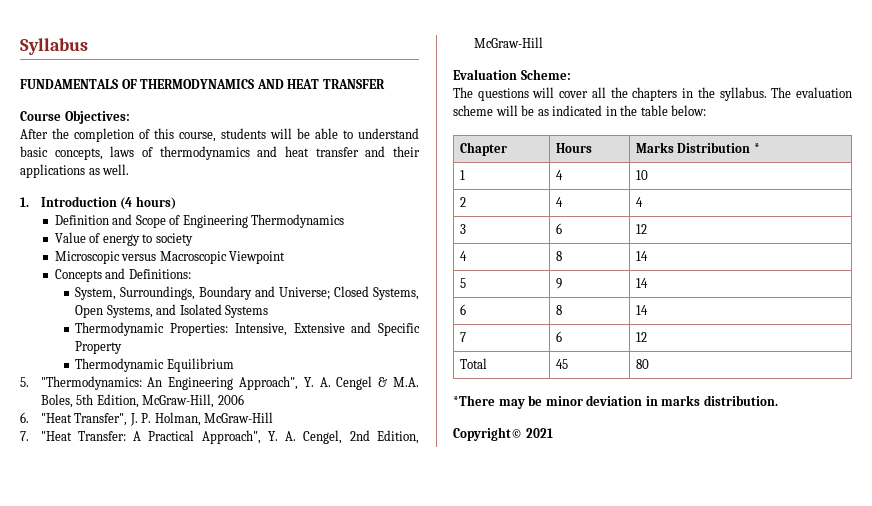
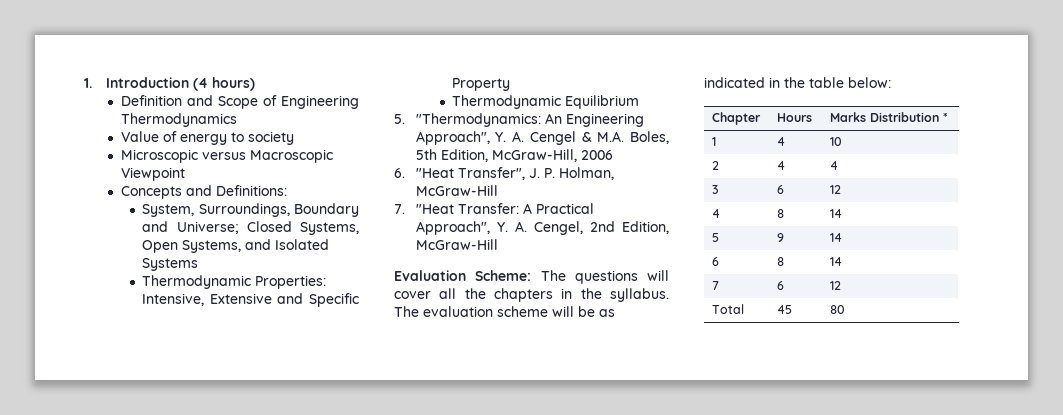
[20,38,88,55] [20,79,385,89] [20,110,130,124] [20,128,419,142] [20,146,420,160] [20,164,130,178] Syllabus // FUNDAMENTALS OF THERMODYNAMICS AND HEAT TRANSFER // Course Objectives: // After the completion of this course, students will be able to understand basic concepts, laws of thermodynamics and heat transfer and their applications as well. // -> (84, 83) none
(571, 74) // -> (532, 275) none
[453,395,778,409] [453,427,553,441] // *There may be minor deviation in marks distribution. // Copyright© 2021 -> (846, 309) none

